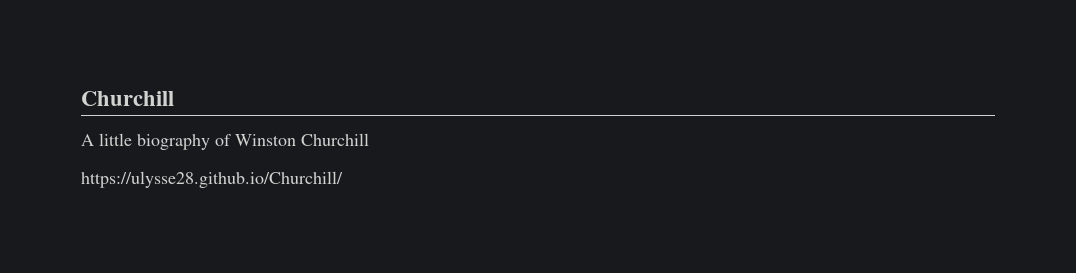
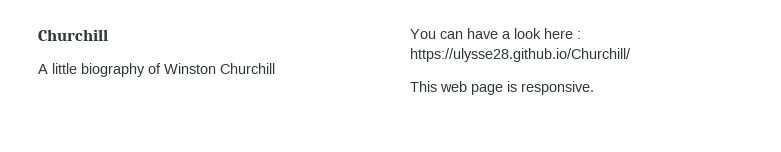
[81,171,343,188] https://ulysse28.github.io/Churchill/ -> [410,28,581,39] [410,48,631,62] [410,81,594,95] You can have a look here : https://ulysse28.github.io/Churchill/ // This web page is responsive.

